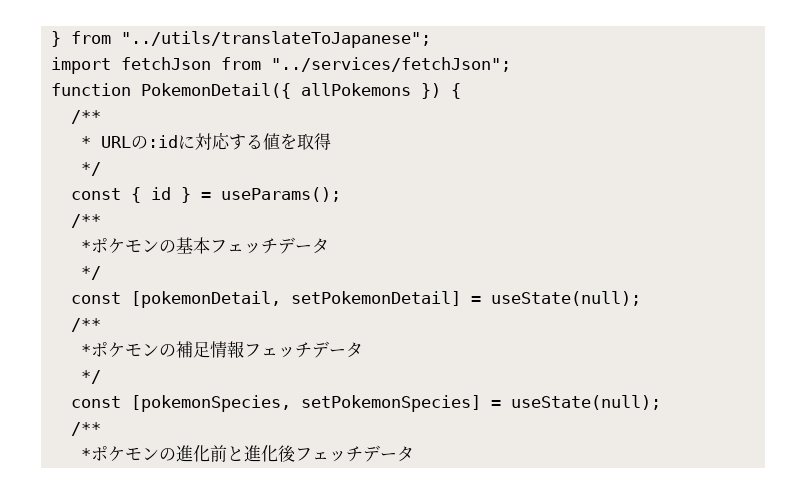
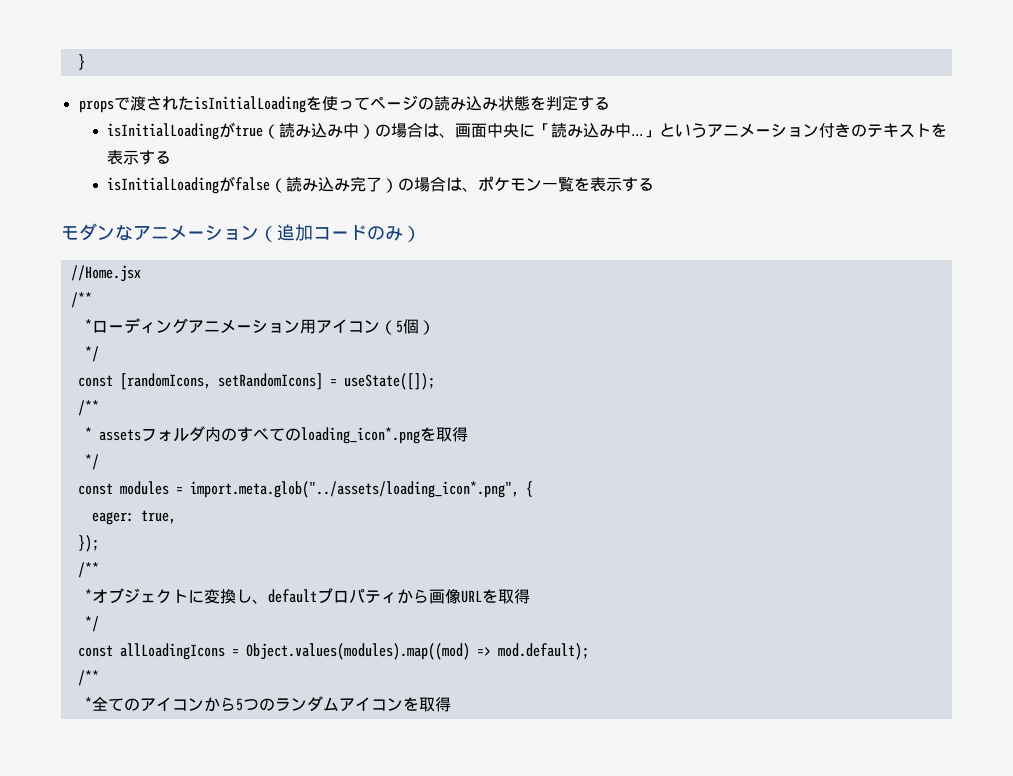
[51,31,432,48] [51,57,512,74] [51,83,462,99] [71,110,102,124] [81,133,332,150] [81,162,102,176] [71,187,342,203] [71,214,102,228] [81,237,330,254] [81,266,102,280] [71,291,642,308] [71,318,102,332] [81,341,364,358] [81,370,102,384] [71,395,662,412] [71,422,102,436] [81,445,415,462] } from "../utils/translateToJapanese"; // import fetchJson from "../services/fetchJson"; // function PokemonDetail({ allPokemons }) { // /** // * URLの:idに対応する値を取得 // */ // const { id } = useParams(); // /** // *ポケモンの基本フェッチデータ // */ // const [pokemonDetail, setPokemonDetail] = useState(null); // /** // *ポケモンの補足情報フェッチデータ // */ // const [pokemonSpecies, setPokemonSpecies] = useState(null); // /** // *ポケモンの進化前と進化後フェッチデータ -> [77,54,85,70] [78,95,610,113] [107,122,948,140] [107,150,172,165] [107,176,655,194] [61,223,421,242] [70,265,141,282] [70,292,92,308] [84,318,435,335] [84,346,99,362] [77,373,435,390] [77,400,99,416] [84,426,468,444] [84,454,99,470] [77,481,533,498] [91,510,176,525] [77,535,99,552] [77,562,99,578] [84,588,530,604] [84,616,99,632] [77,643,589,660] [77,670,99,686] [84,696,451,712] } // propsで渡されたisInitialLoadingを使ってページの読み込み状態を判定する // isInitialLoadingがtrue（読み込み中）の場合は、画面中央に「読み込み中...」というアニメーション付きのテキストを表示する // isInitialLoadingがfalse（読み込み完了）の場合は、ポケモン一覧を表示する // モダンなアニメーション（追加コードのみ） // //Home.jsx // /** // *ローディングアニメーション用アイコン（5個） // */ // const [randomIcons, setRandomIcons] = useState([]); // /** // * assetsフォルダ内のすべてのloading_icon*.pngを取得 // */ // const modules = import.meta.glob("../assets/loading_icon*.png", { // eager: true, // }); // /** // *オブジェクトに変換し、defaultプロパティから画像URLを取得 // */ // const allLoadingIcons = Object.values(modules).map((mod) => mod.default); // /** // *全てのアイコンから5つのランダムアイコンを取得

